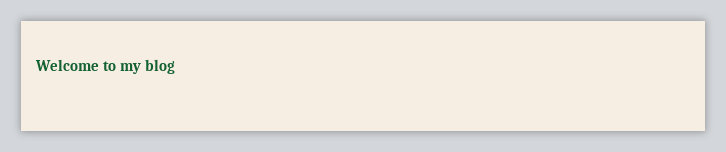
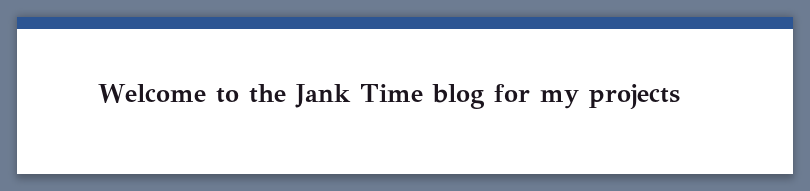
[119,59,175,74] my blog -> [248,84,680,109] the Jank Time blog for my projects

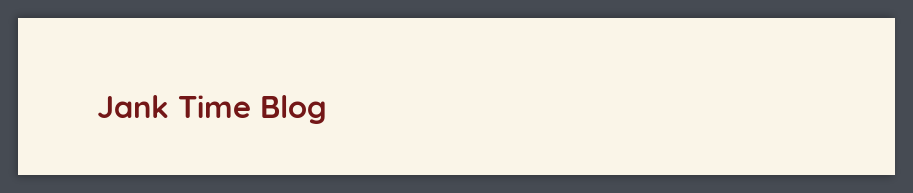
[98,84,680,109] Welcome to the Jank Time blog for my projects -> [97,95,327,124] Jank Time Blog

